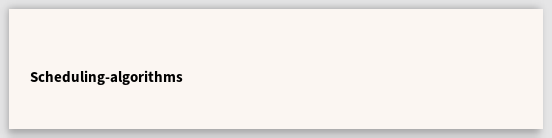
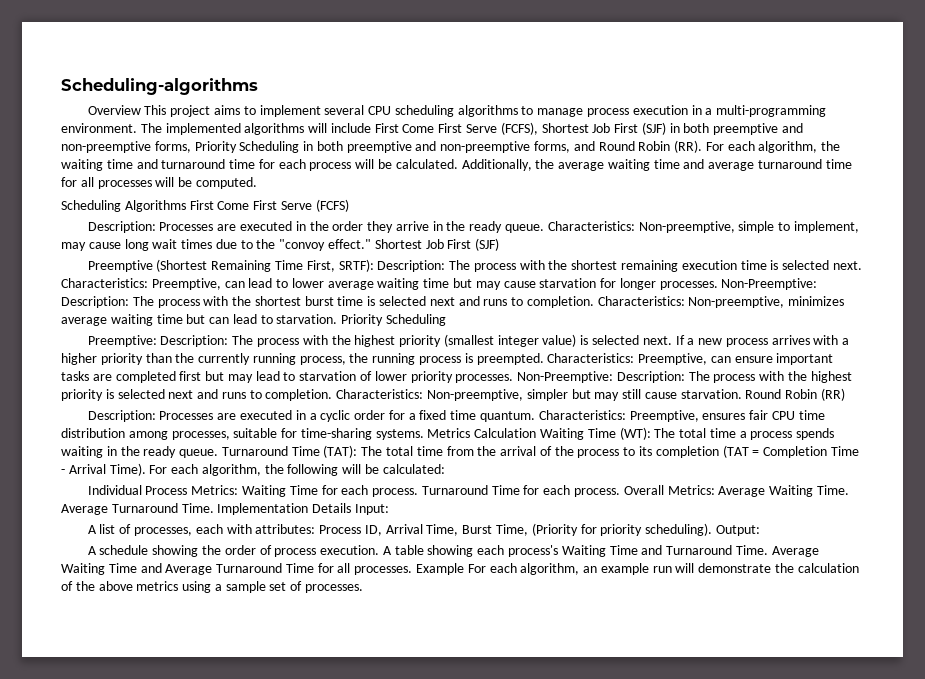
(183, 77) none -> [87,105,827,117] [61,122,804,135] [61,140,841,153] [61,159,852,171] [61,177,257,189] [61,199,349,212] [87,221,859,233] [61,238,500,251] [87,259,862,272] [61,278,818,290] [61,296,845,308] [61,314,447,326] [87,334,850,347] [61,353,834,365] [61,371,852,383] [61,388,846,401] [87,410,825,422] [61,427,835,440] [61,445,859,458] [61,463,445,476] [87,485,849,497] [61,503,389,515] [87,523,760,536] [87,545,819,557] [61,563,859,575] [61,581,364,593] // Overview This project aims to implement several CPU scheduling algorithms to manage process execution in a multi-programming environment. The implemented algorithms will include First Come First Serve (FCFS), Shortest Job First (SJF) in both preemptive and non-preemptive forms, Priority Scheduling in both preemptive and non-preemptive forms, and Round Robin (RR). For each algorithm, the waiting time and turnaround time for each process will be calculated. Additionally, the average waiting time and average turnaround time for all processes will be computed. // Scheduling Algorithms First Come First Serve (FCFS) // Description: Processes are executed in the order they arrive in the ready queue. Characteristics: Non-preemptive, simple to implement, may cause long wait times due to the "convoy effect." Shortest Job First (SJF) // Preemptive (Shortest Remaining Time First, SRTF): Description: The process with the shortest remaining execution time is selected next. Characteristics: Preemptive, can lead to lower average waiting time but may cause starvation for longer processes. Non-Preemptive: Description: The process with the shortest burst time is selected next and runs to completion. Characteristics: Non-preemptive, minimizes average waiting time but can lead to starvation. Priority Scheduling // Preemptive: Description: The process with the highest priority (smallest integer value) is selected next. If a new process arrives with a higher priority than the currently running process, the running process is preempted. Characteristics: Preemptive, can ensure important tasks are completed first but may lead to starvation of lower priority processes. Non-Preemptive: Description: The process with the highest priority is selected next and runs to completion. Characteristics: Non-preemptive, simpler but may still cause starvation. Round Robin (RR) // Description: Processes are executed in a cyclic order for a fixed time quantum. Characteristics: Preemptive, ensures fair CPU time distribution among processes, suitable for time-sharing systems. Metrics Calculation Waiting Time (WT): The total time a process spends waiting in the ready queue. Turnaround Time (TAT): The total time from the arrival of the process to its completion (TAT = Completion Time - Arrival Time). For each algorithm, the following will be calculated: // Individual Process Metrics: Waiting Time for each process. Turnaround Time for each process. Overall Metrics: Average Waiting Time. Average Turnaround Time. Implementation Details Input: // A list of processes, each with attributes: Process ID, Arrival Time, Burst Time, (Priority for priority scheduling). Output: // A schedule showing the order of process execution. A table showing each process's Waiting Time and Turnaround Time. Average Waiting Time and Average Turnaround Time for all processes. Example For each algorithm, an example run will demonstrate the calculation of the above metrics using a sample set of processes.

